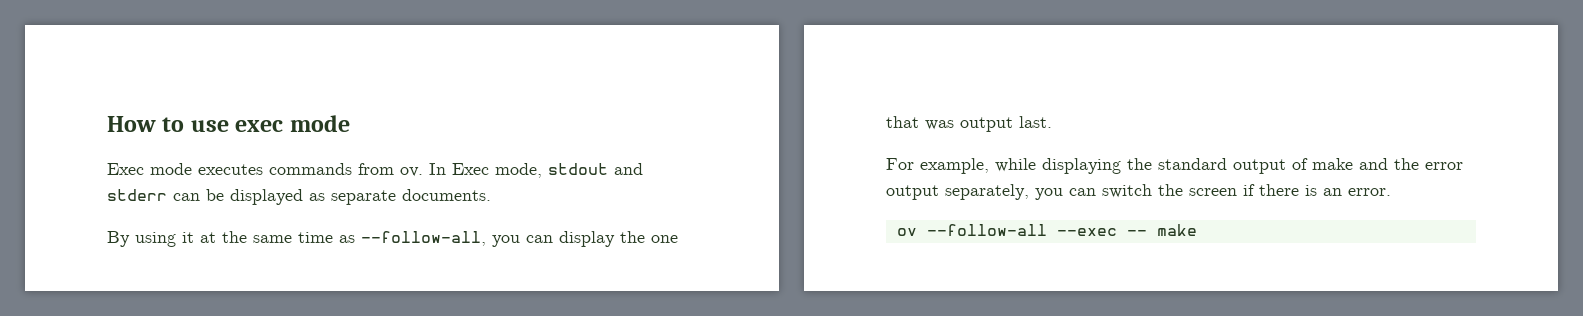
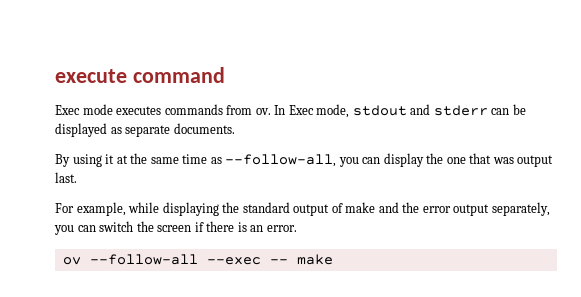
[107,115,350,132] How to use exec mode -> [55,67,225,83] execute command

